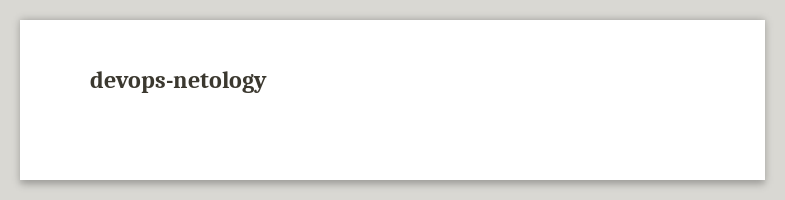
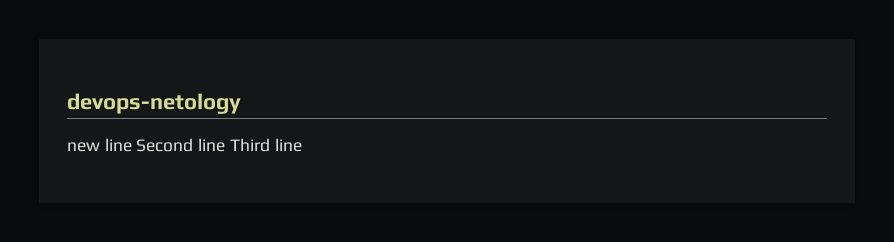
(267, 82) none -> [67,138,302,152] // new line Second line Third line

